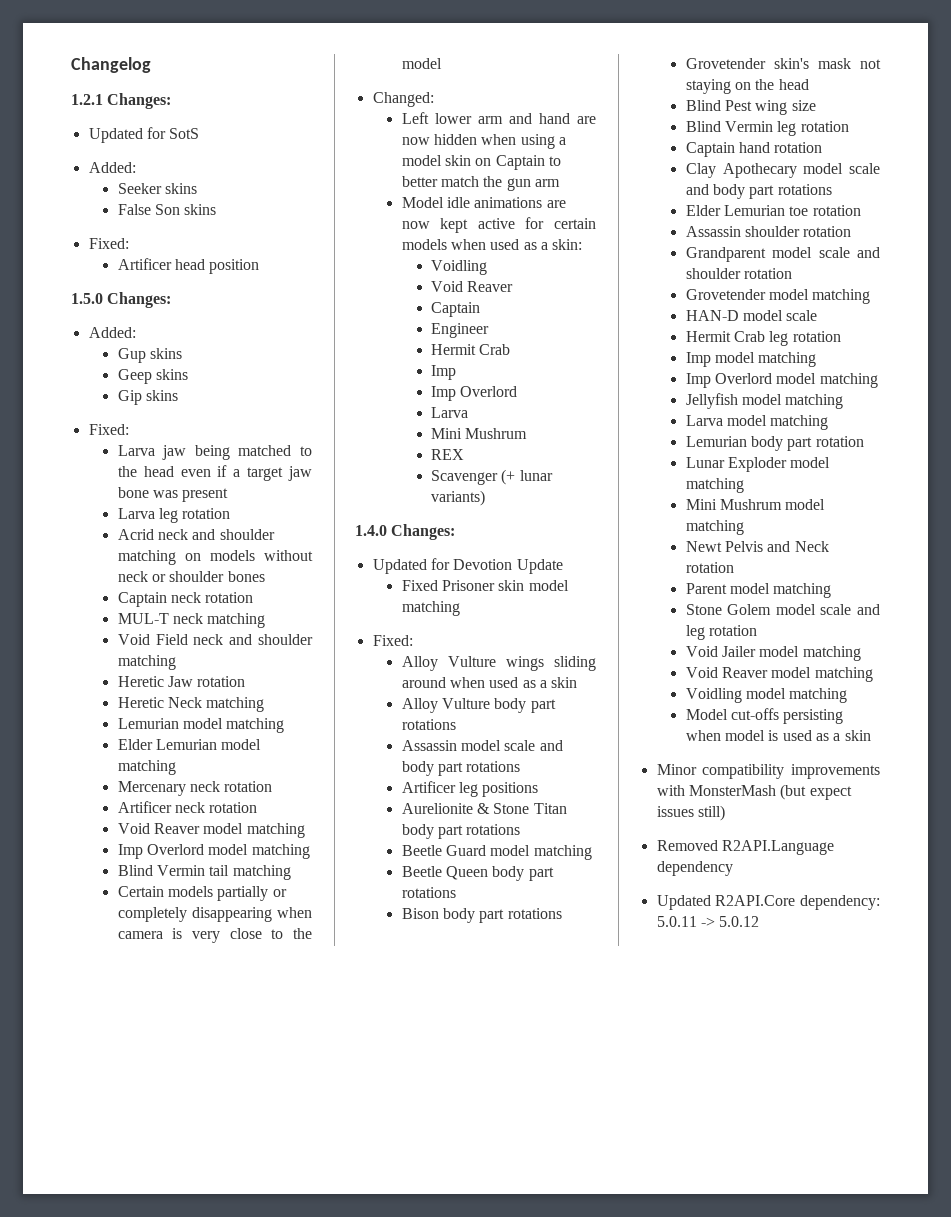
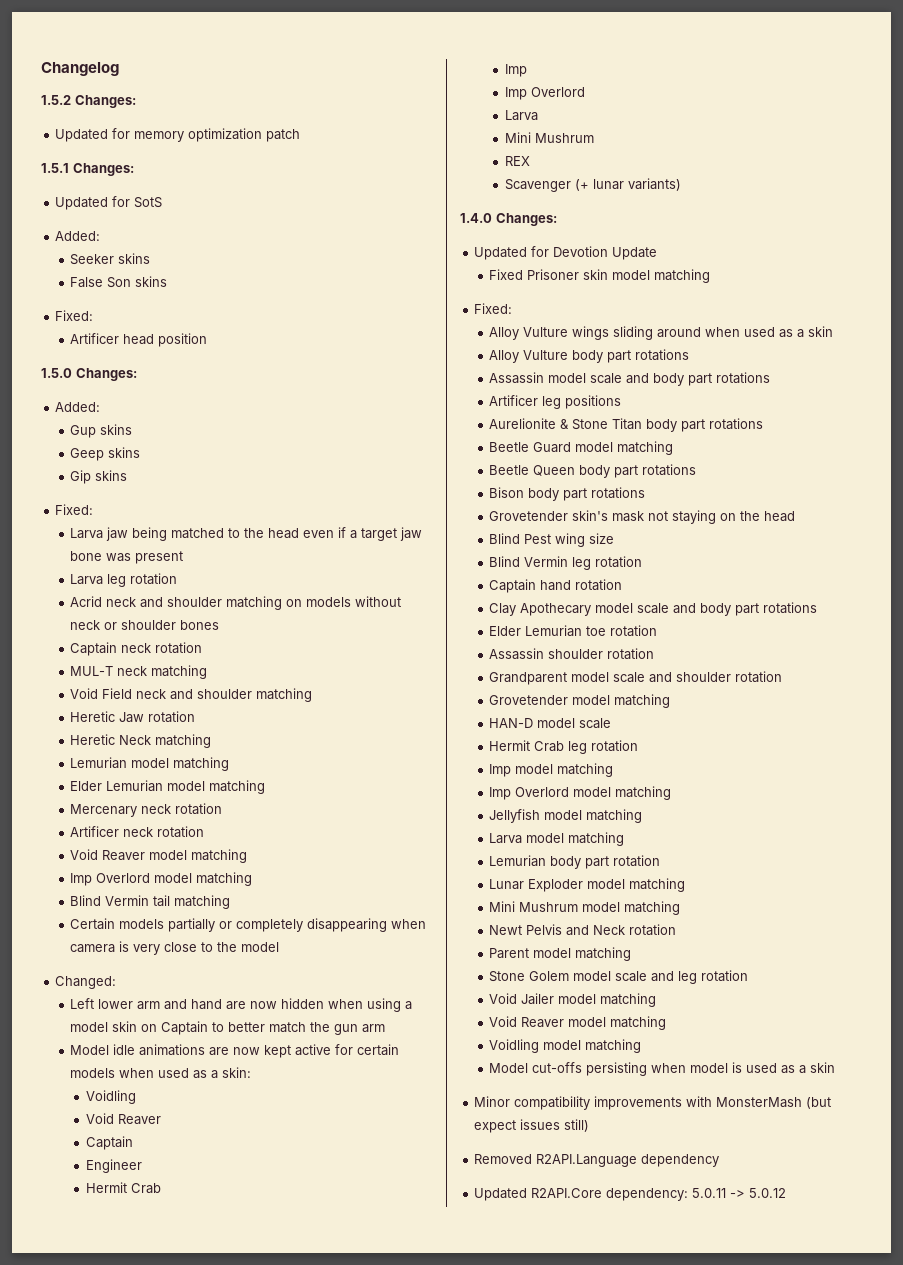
[71,94,103,105] 1.2.1 -> [41,95,136,108] [55,128,301,142] [41,163,69,173] 1.5.2 Changes: // Updated for memory optimization patch // 1.5.1

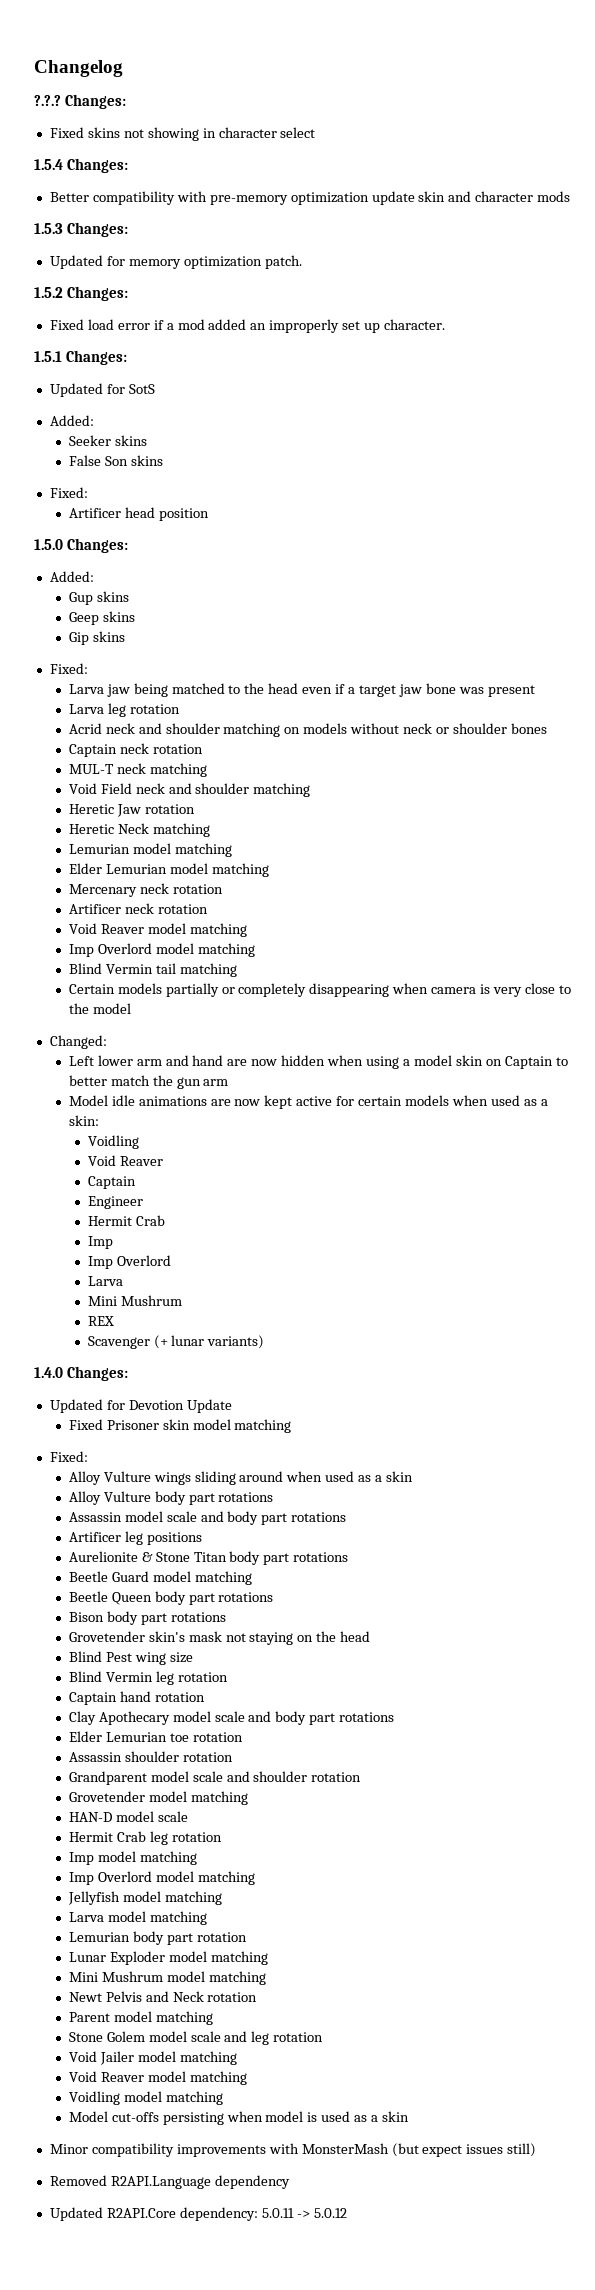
[41,95,71,105] 1.5.2 -> [34,94,126,109] [49,127,316,141] [34,158,128,173] [49,191,571,205] [34,223,63,234] ?.?.? Changes: // Fixed skins not showing in character select // 1.5.4 Changes: // Better compatibility with pre-memory optimization update skin and character mods // 1.5.3
[266,129,301,142] patch -> [264,255,302,269] [34,286,128,301] [49,319,446,333] patch. // 1.5.2 Changes: // Fixed load error if a mod added an improperly set up character.

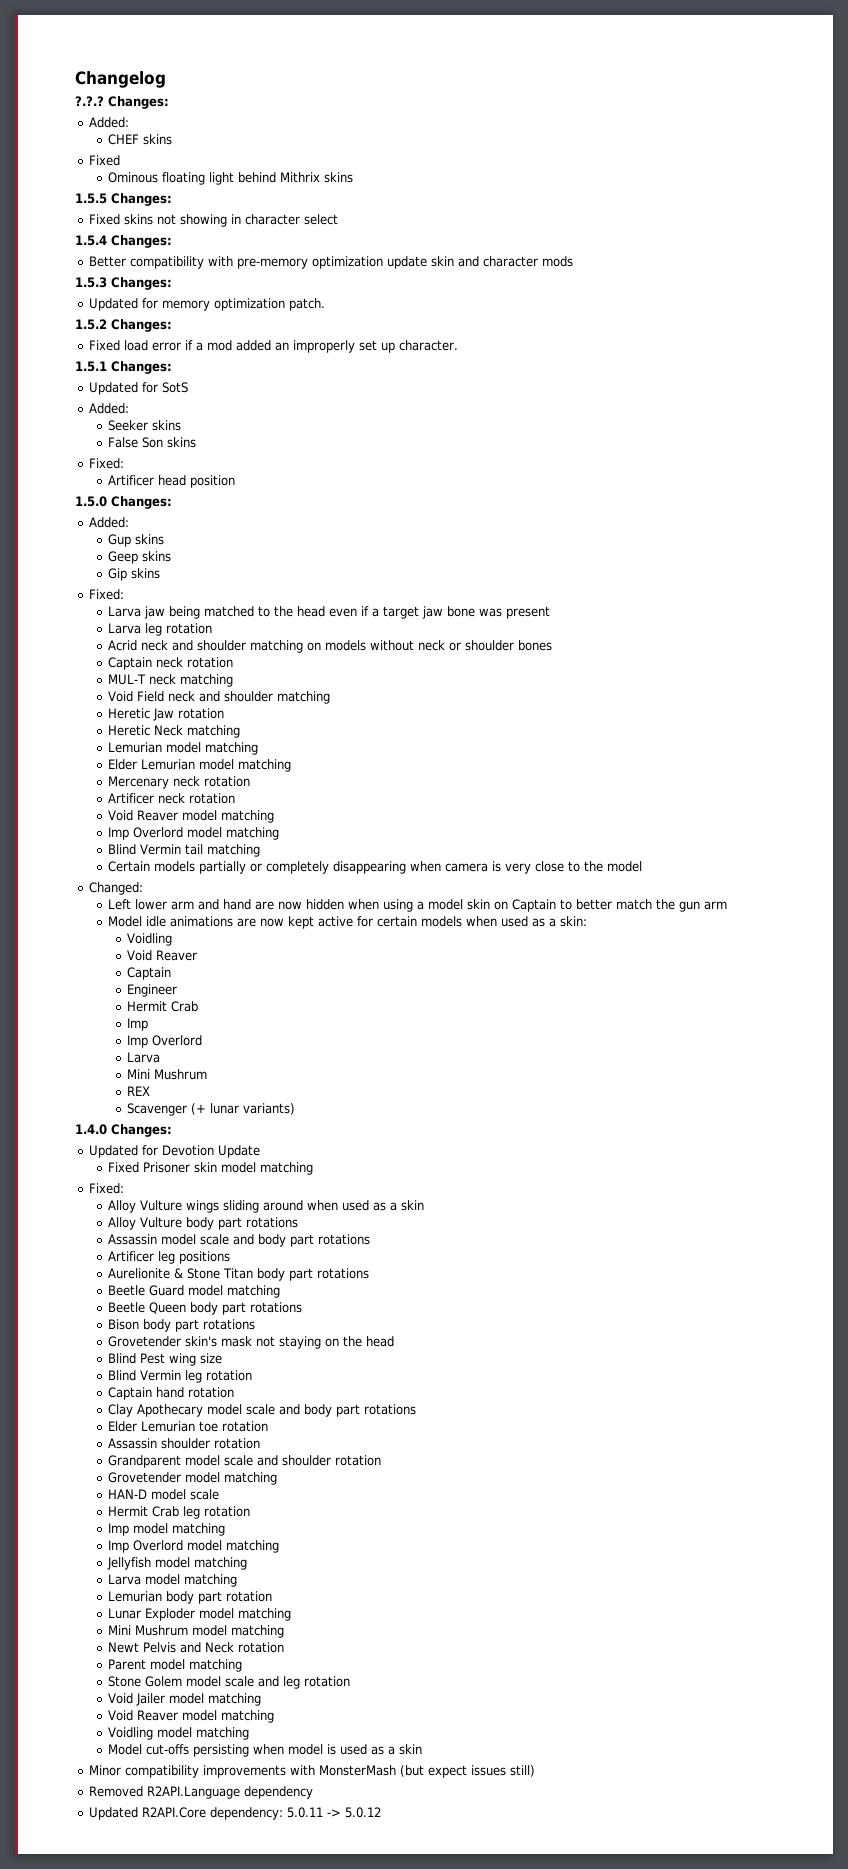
(126, 101) none -> [88,117,129,128] [107,134,172,145] [88,155,120,166] [107,172,353,185] [75,193,172,206] // Added: // CHEF skins // Fixed // Ominous floating light behind Mithrix skins // 1.5.5 Changes:

